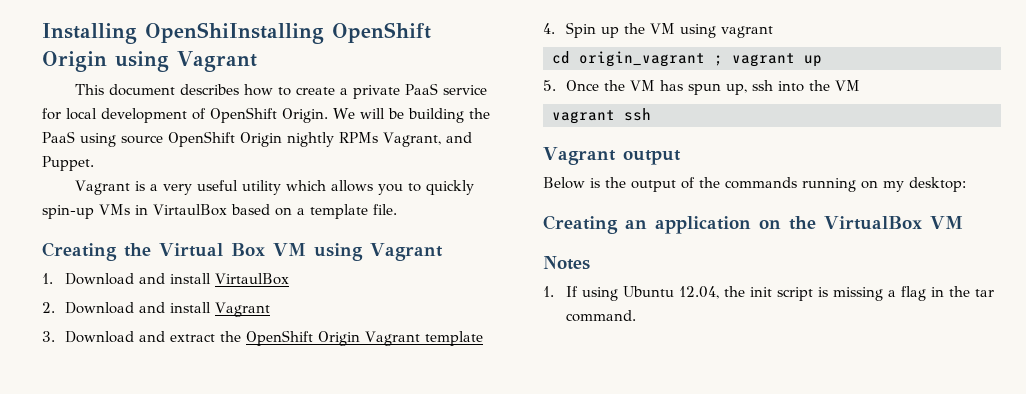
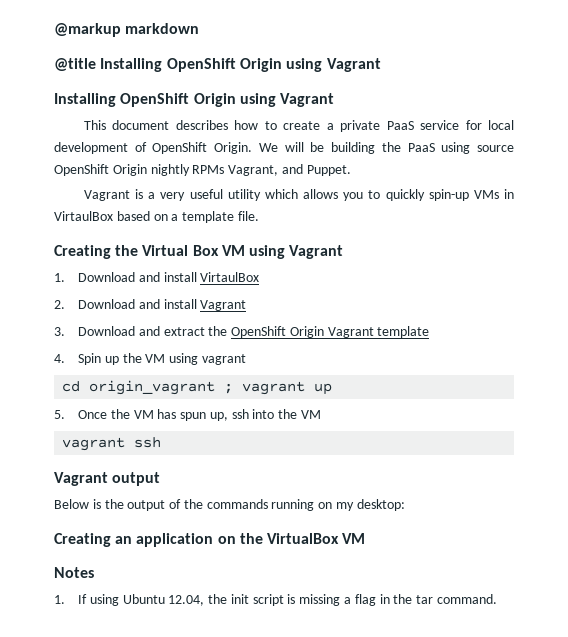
[42,22,324,44] Installing OpenShiInstalling -> [54,23,200,37] [54,58,381,72] [54,93,116,107] @markup markdown // @title Installing OpenShift Origin using Vagrant // Installing

